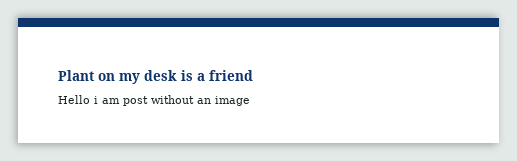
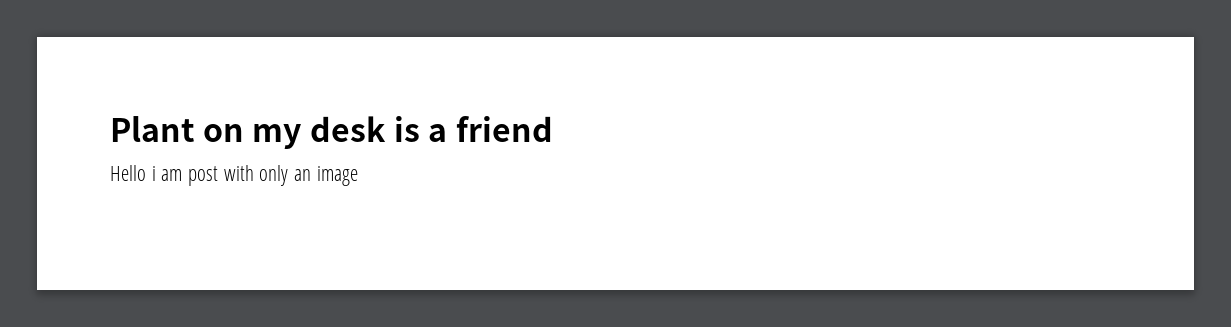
[151,95,194,104] without -> [223,165,289,186] with only

